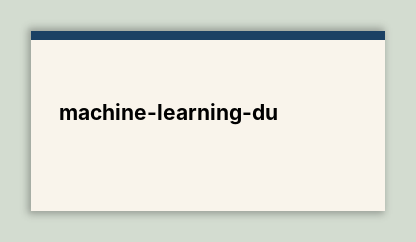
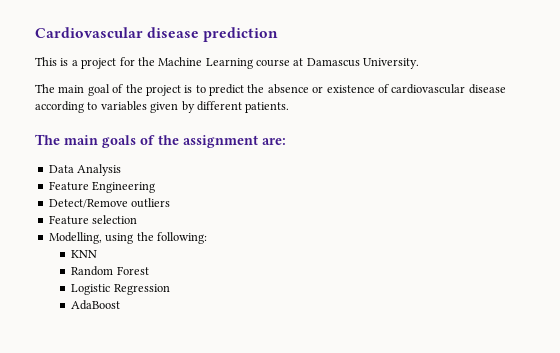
[59,103,278,125] machine-learning-du -> [35,27,279,42] [35,57,420,69] [35,84,506,96] [35,101,290,113] [35,134,286,148] [48,164,122,176] [48,181,156,193] [48,198,171,208] [48,215,138,225] [48,232,207,244] [71,250,98,258] [71,266,149,276] [71,284,170,295] [71,300,121,310] Cardiovascular disease prediction // This is a project for the Machine Learning course at Damascus University. // The main goal of the project is to predict the absence or existence of cardiovascular disease according to variables given by different patients. // The main goals of the assignment are: // Data Analysis // Feature Engineering // Detect/Remove outliers // Feature selection // Modelling, using the following: // KNN // Random Forest // Logistic Regression // AdaBoost

